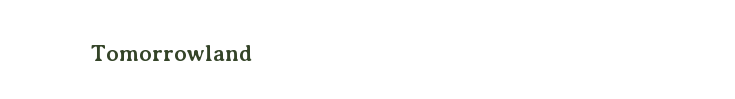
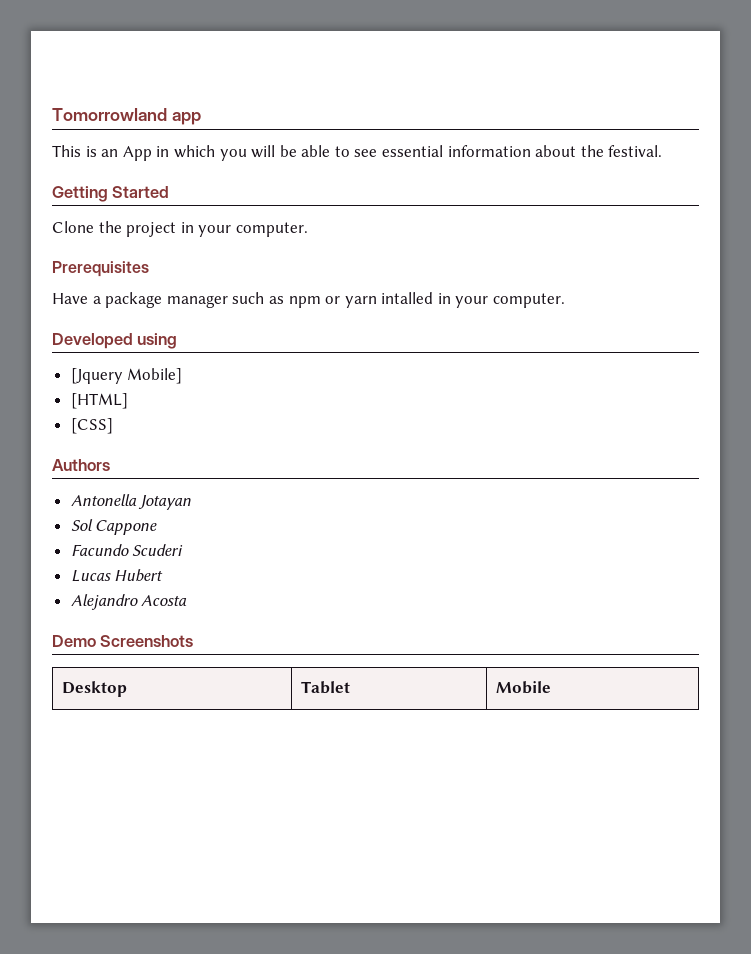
(252, 53) none -> [171,112,201,125] [52,145,663,161] [52,186,170,202] [52,221,308,237] [52,261,149,277] [52,292,566,308] [52,333,178,349] [70,368,183,384] [70,393,128,409] [70,418,113,434] [52,459,110,471] [70,494,192,510] [70,519,158,535] [70,544,184,556] [70,569,164,582] [70,594,188,610] [52,635,194,647] [61,681,127,697] [300,681,350,694] [495,681,551,694] app // This is an App in which you will be able to see essential information about the festival. // Getting Started // Clone the project in your computer. // Prerequisites // Have a package manager such as npm or yarn intalled in your computer. // Developed using // [Jquery Mobile] // [HTML] // [CSS] // Authors // Antonella Jotayan // Sol Cappone // Facundo Scuderi // Lucas Hubert // Alejandro Acosta // Demo Screenshots // Desktop | Tablet | Mobile

